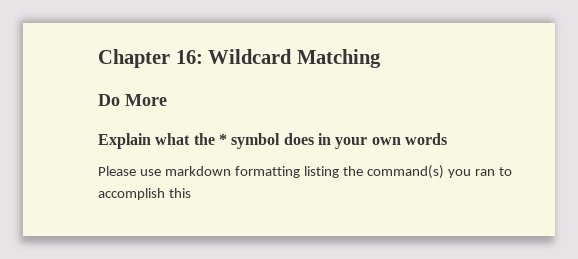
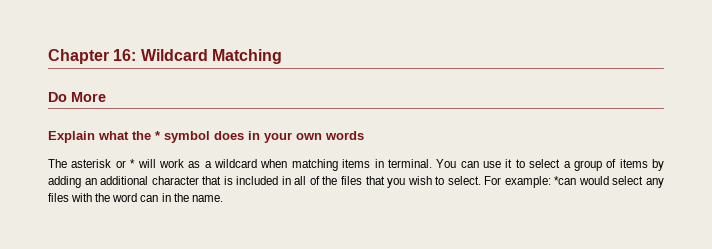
[98,165,512,179] [98,188,191,200] Please use markdown formatting listing the command(s) you ran to accomplish this -> [48,159,664,171] [48,176,664,188] [48,193,223,202] The asterisk or * will work as a wildcard when matching items in terminal. You can use it to select a group of items by adding an additional character that is included in all of the files that you wish to select. For example: *can would select any files with the word can in the name.

